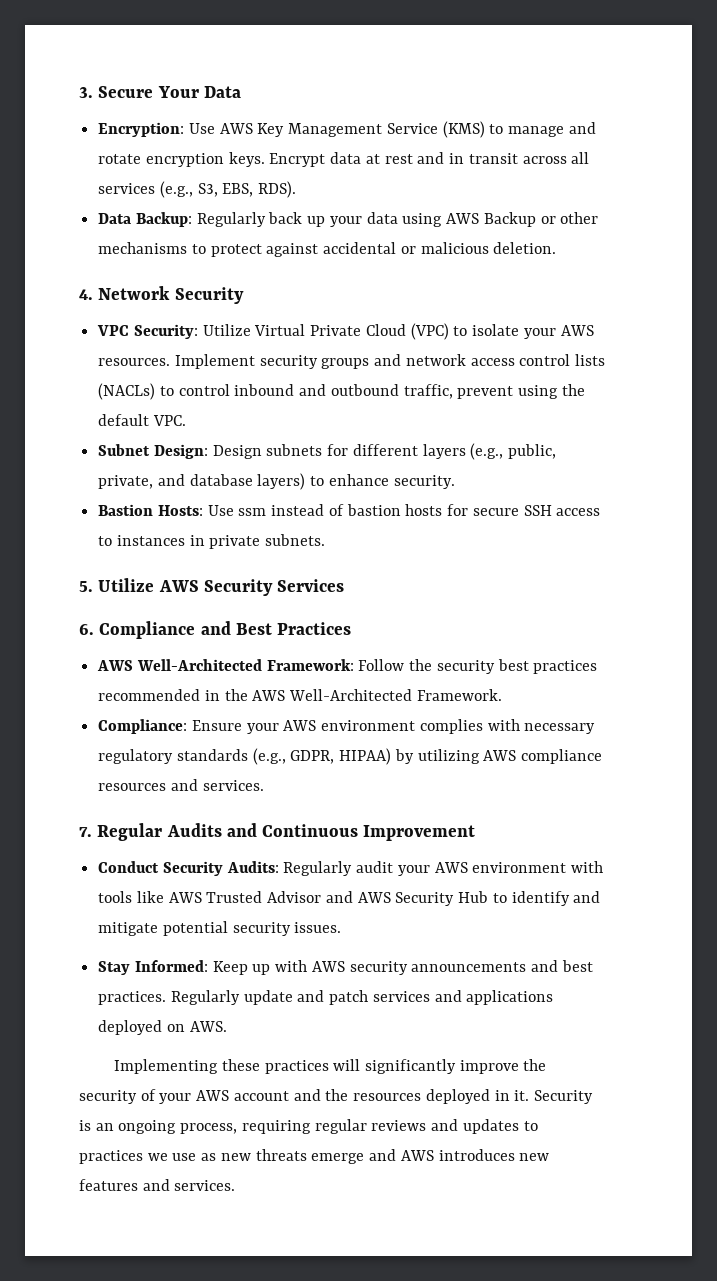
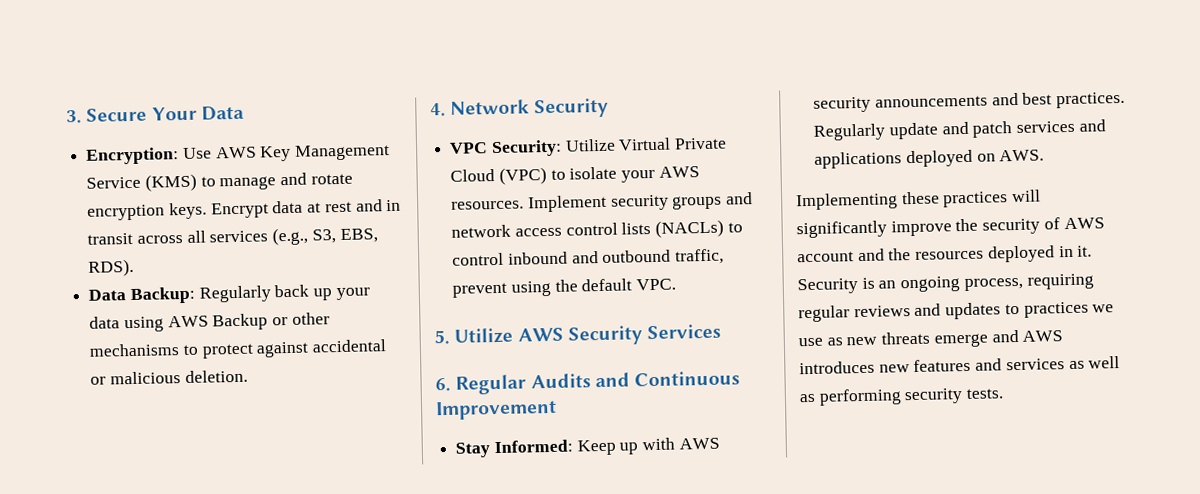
[98,443,557,460] [98,473,455,490] [98,504,601,516] [98,534,326,549] // Subnet Design: Design subnets for different layers (e.g., public, private, and database layers) to enhance security. // Bastion Hosts: Use ssm instead of bastion hosts for secure SSH access to instances in private subnets. -> (677, 284) none
[99,621,352,639] [97,659,598,674] [98,689,502,701] [98,719,596,734] [98,748,603,765] [98,779,264,791] [79,827,92,837] Compliance and Best Practices // AWS Well-Architected Framework: Follow the security best practices recommended in the AWS Well-Architected Framework. // Compliance: Ensure your AWS environment complies with necessary regulatory standards (e.g., GDPR, HIPAA) by utilizing AWS compliance resources and services. // 7. -> (451, 384) none
[98,861,604,876] [98,891,601,906] [98,921,342,936] // Conduct Security Audits: Regularly audit your AWS environment with tools like AWS Trusted Advisor and AWS Security Hub to identify and mitigate potential security issues. -> (557, 410) none
[159,1093,192,1104] your -> (1060, 223) none
[174,1180,236,1191] services. -> [1005,356,1121,371] [799,388,1004,406] services as well as performing security tests.

